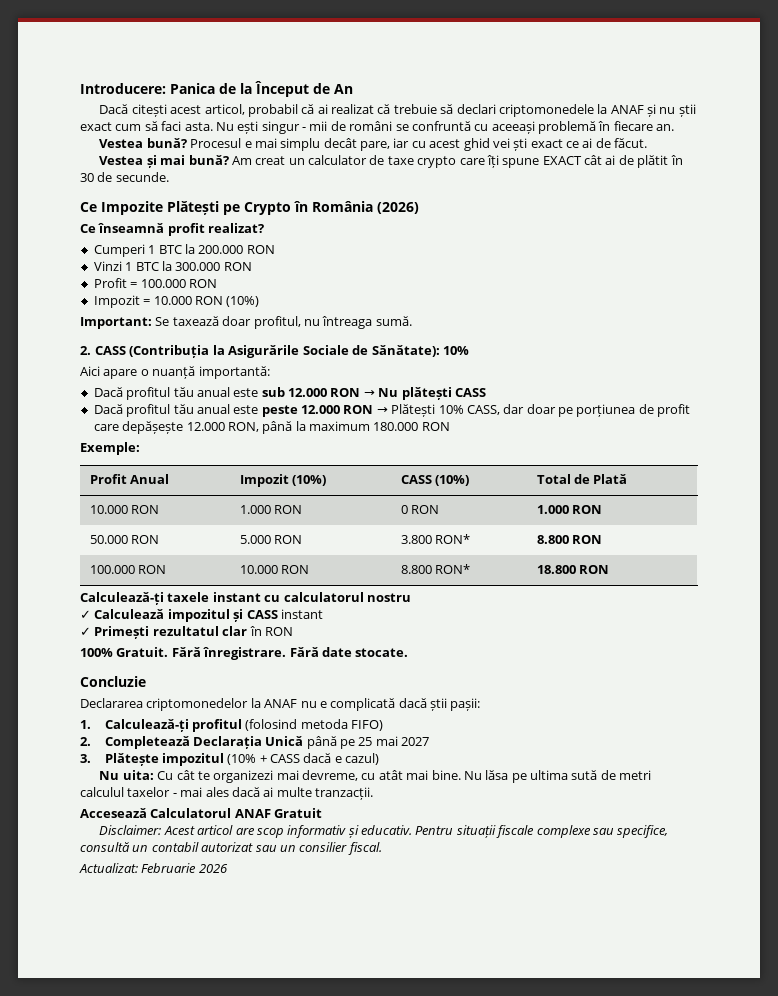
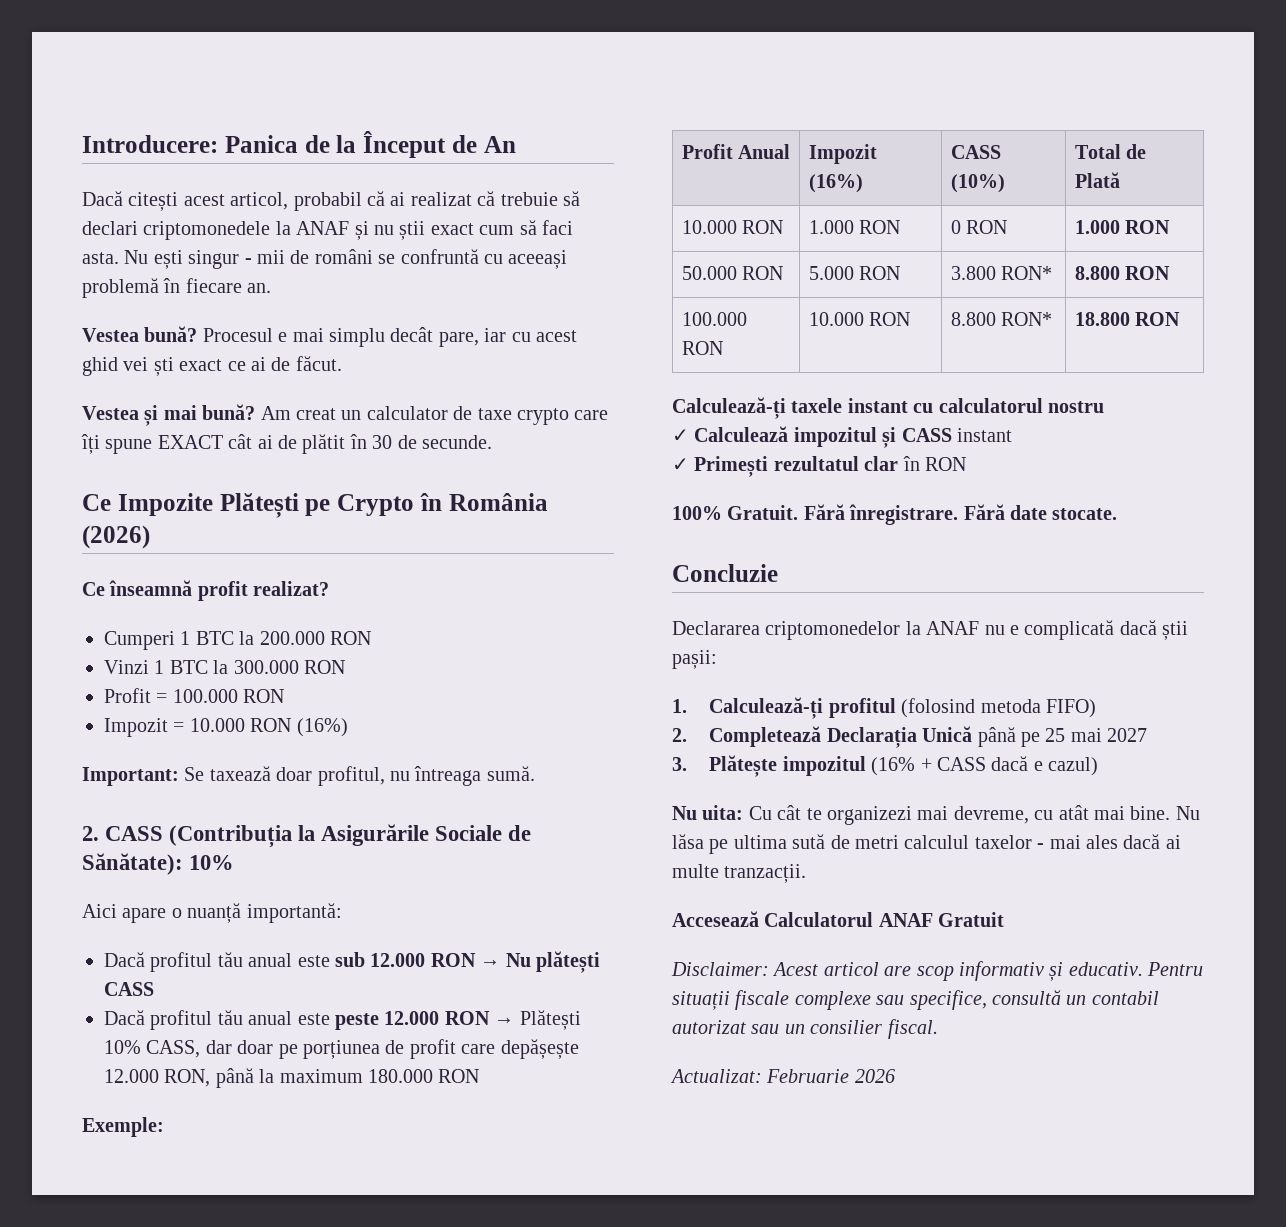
[226,296,260,307] (10%) -> [296,718,348,737] (16%)
[292,475,327,486] (10%) -> [808,174,863,193] (16%)
[227,754,257,765] (10% -> [871,757,916,776] (16%

